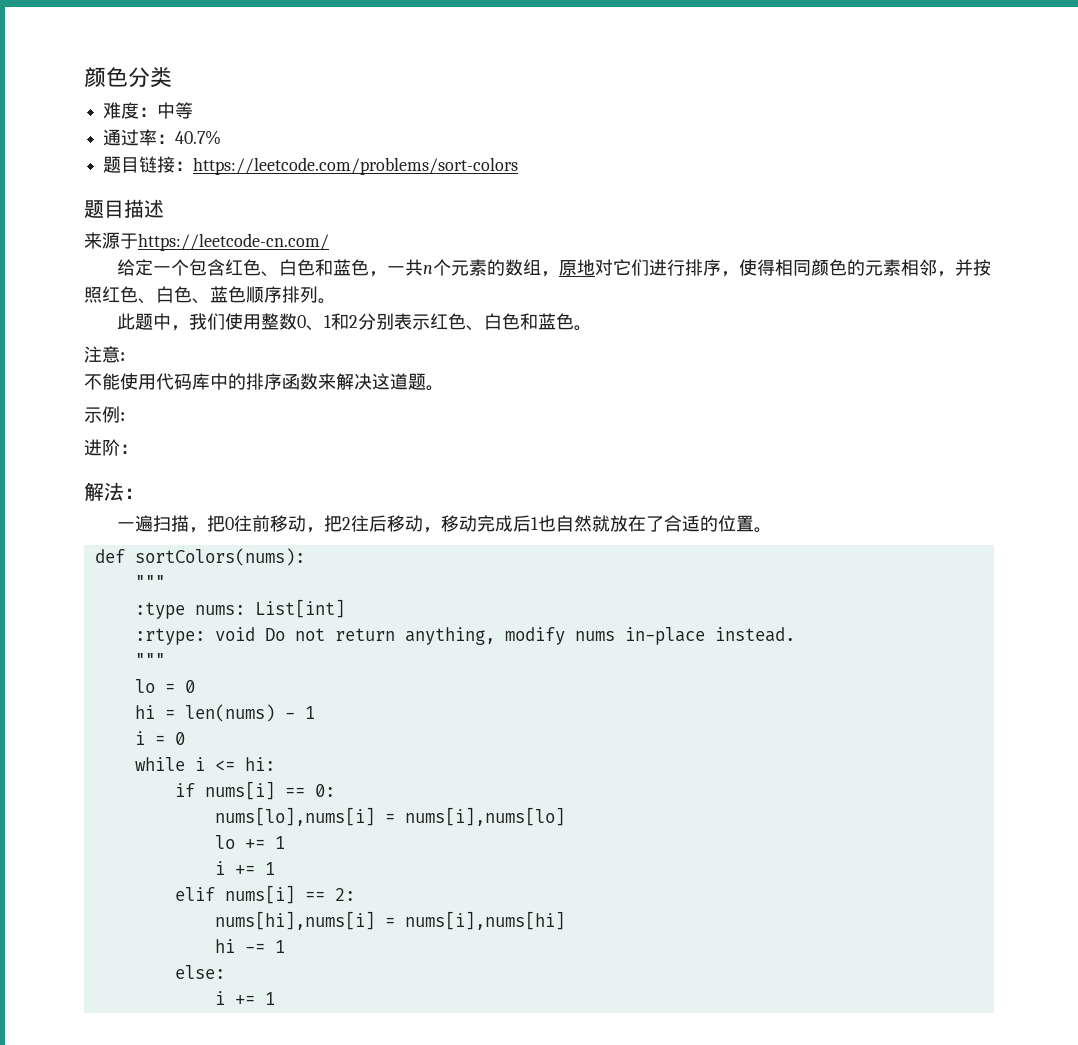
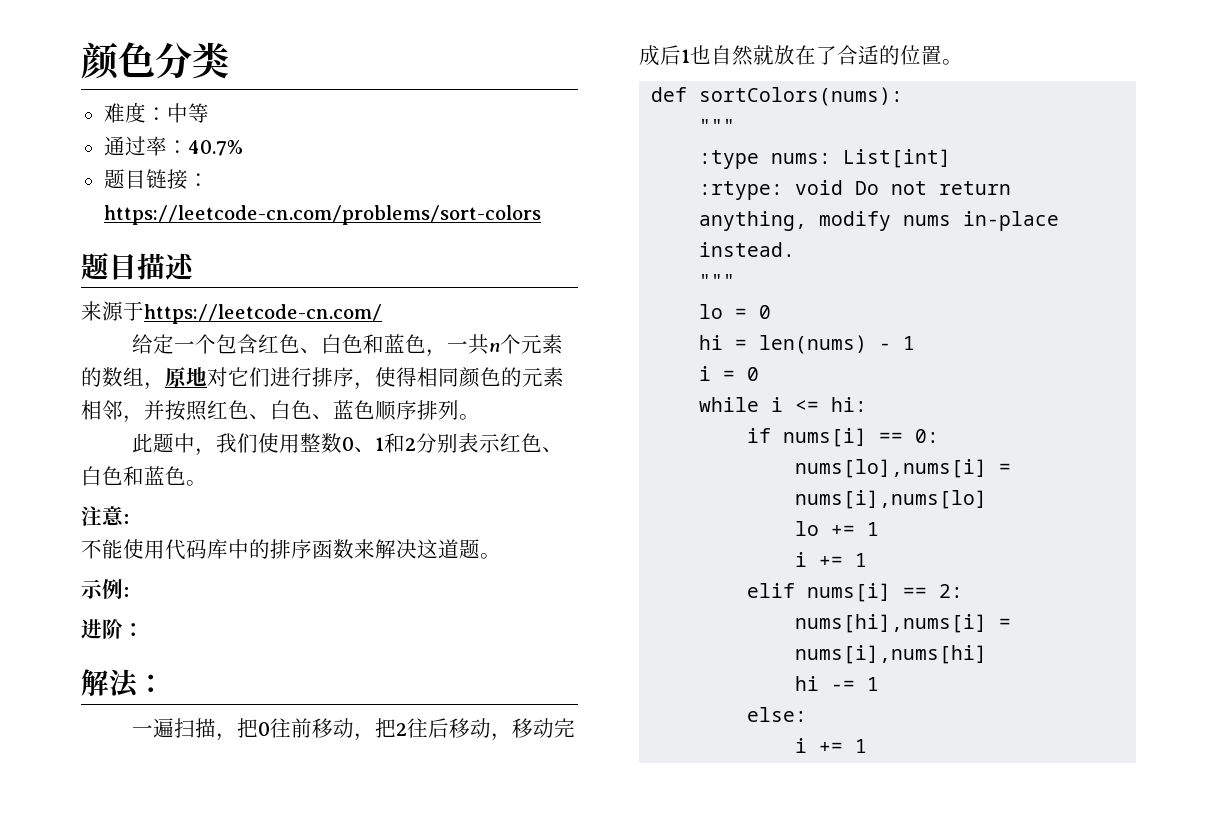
[193,157,519,175] https://leetcode.com/problems/sort-colors -> [103,205,541,225] https://leetcode-cn.com/problems/sort-colors

